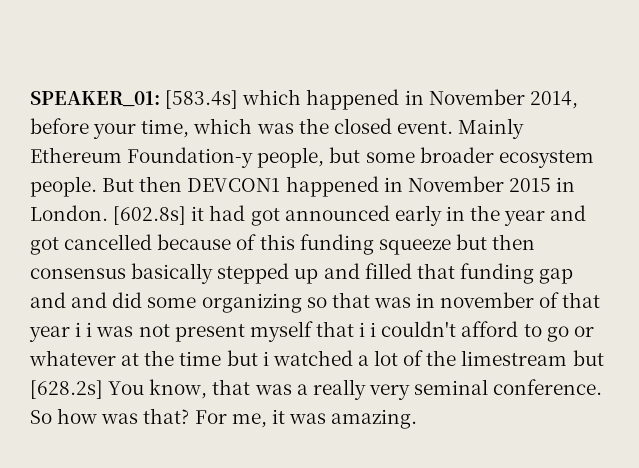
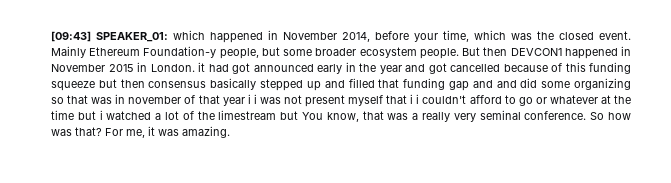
[30,90,239,109] SPEAKER_01: [583.4s] -> [51,31,168,42] [09:43] SPEAKER_01:
[113,206,187,225] [602.8s] -> (195, 68) none
[30,380,103,399] [628.2s] -> (299, 115) none

